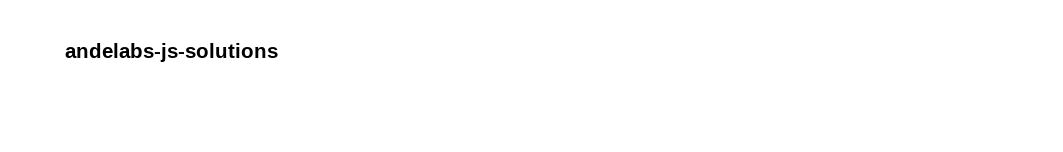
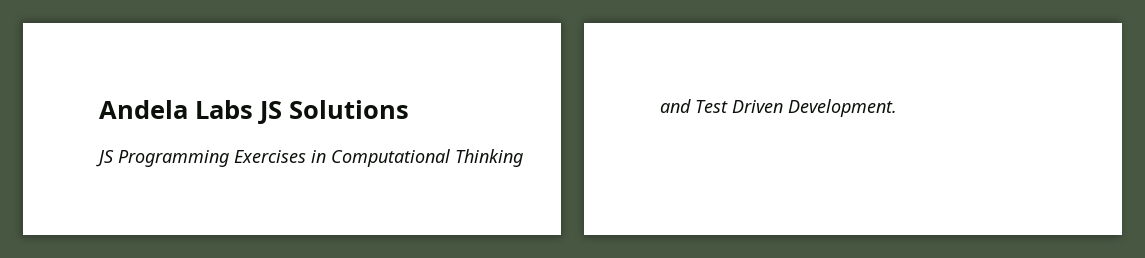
[65,43,278,62] andelabs-js-solutions -> [99,100,409,125] [96,149,523,167] [660,99,897,117] Andela Labs JS Solutions // JS Programming Exercises in Computational Thinking and Test Driven Development.

